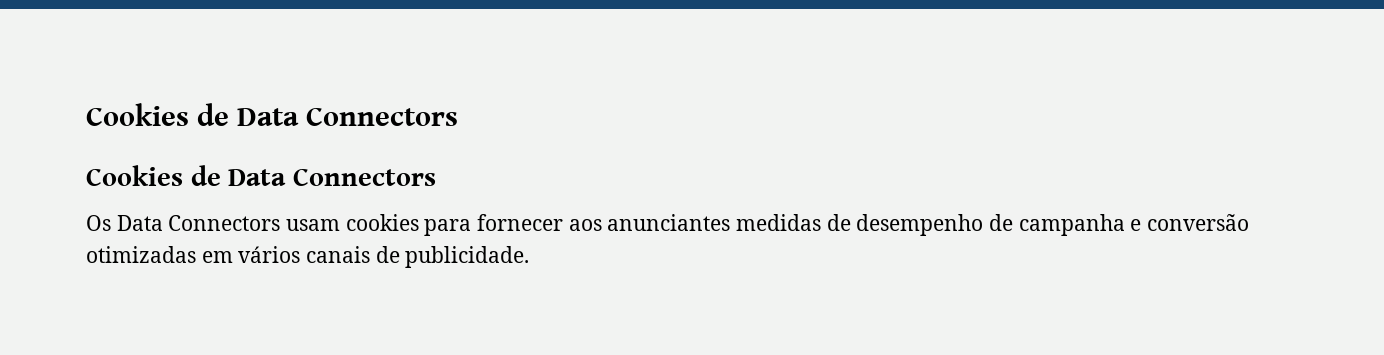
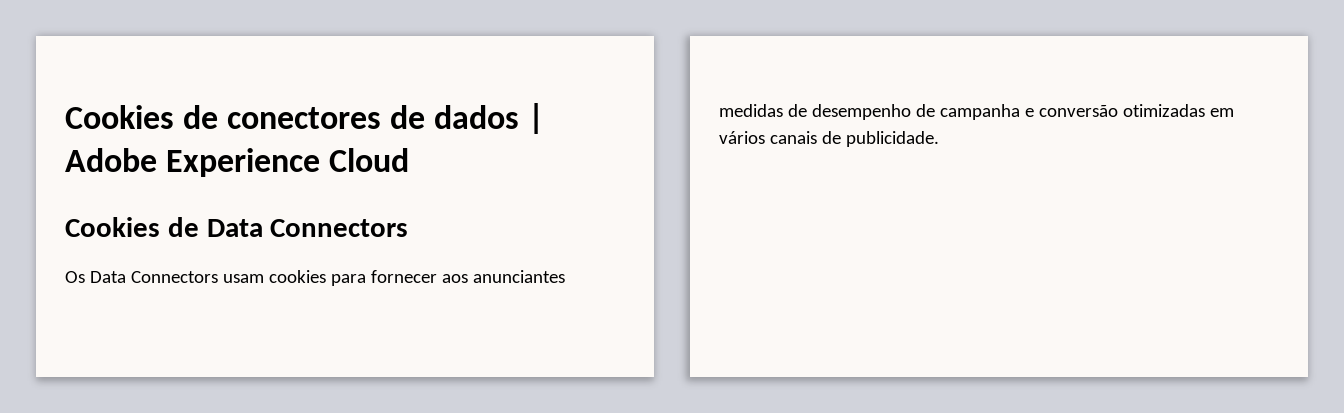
[86,103,458,126] Cookies de Data Connectors -> [65,103,545,134] [65,148,410,177] Cookies de conectores de dados | Adobe Experience Cloud

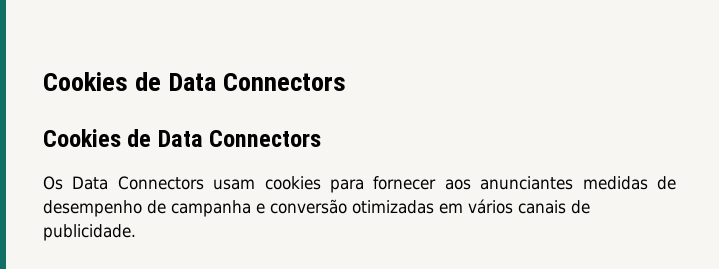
[65,103,545,134] [65,148,410,177] Cookies de conectores de dados | Adobe Experience Cloud -> [43,72,347,91] Cookies de Data Connectors

